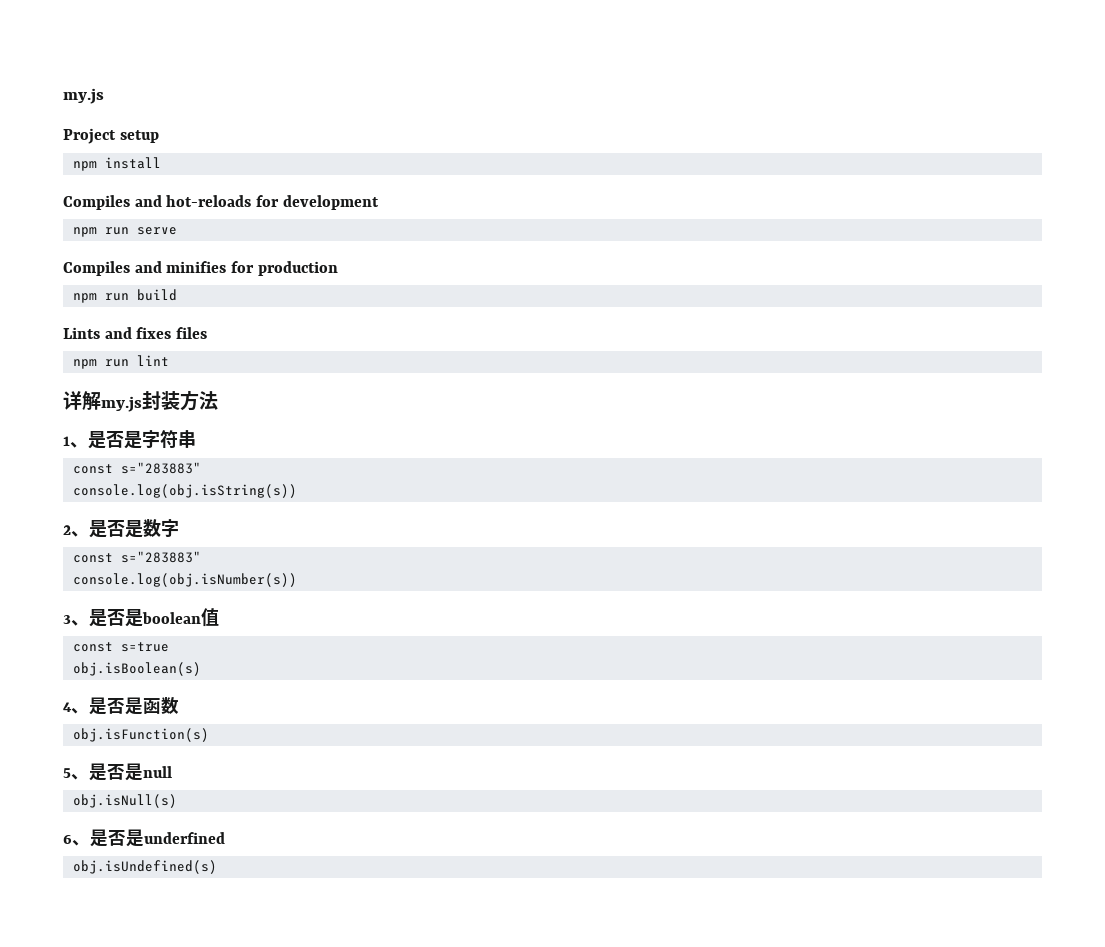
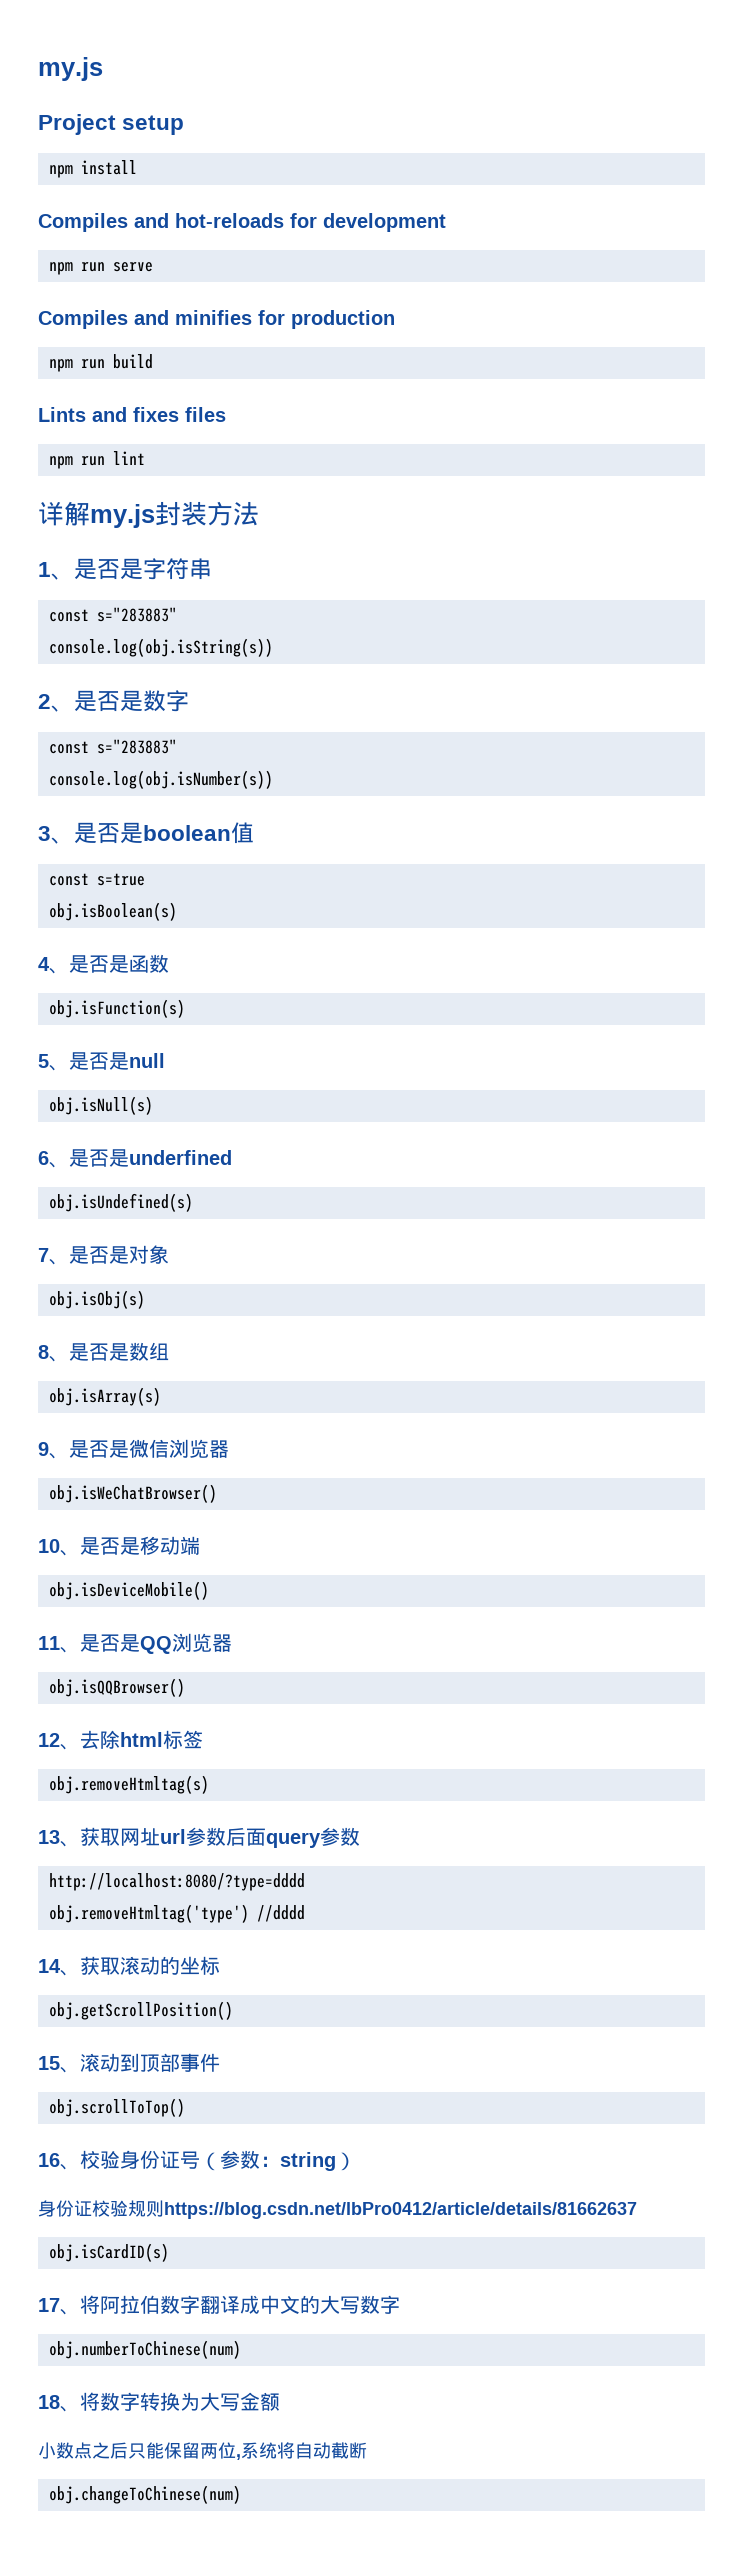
(217, 867) none -> [38,1245,169,1265] [48,1290,145,1309] [38,1342,169,1362] [48,1387,161,1406] [38,1439,229,1459] [48,1484,217,1503] [38,1536,200,1556] [48,1581,209,1600] [38,1633,232,1654] [48,1678,185,1697] [38,1730,203,1750] [48,1775,209,1794] [38,1827,360,1848] [48,1873,305,1891] [48,1904,305,1923] [38,1956,220,1976] [48,2001,233,2020] [38,2053,220,2073] [48,2098,185,2117] [38,2150,356,2171] [38,2200,637,2219] [48,2243,169,2262] [38,2295,400,2315] [48,2340,241,2359] [38,2392,280,2412] [38,2442,367,2460] [48,2485,241,2504] // 7、是否是对象 // obj.isObj(s) // 8、是否是数组 // obj.isArray(s) // 9、是否是微信浏览器 // obj.isWeChatBrowser() // 10、是否是移动端 // obj.isDeviceMobile() // 11、是否是QQ浏览器 // obj.isQQBrowser() // 12、去除html标签 // obj.removeHtmltag(s) // 13、获取网址url参数后面query参数 // http://localhost:8080/?type=dddd // obj.removeHtmltag('type') //dddd // 14、获取滚动的坐标 // obj.getScrollPosition() // 15、滚动到顶部事件 // obj.scrollToTop() // 16、校验身份证号（参数：string） // 身份证校验规则https://blog.csdn.net/lbPro0412/article/details/81662637 // obj.isCardID(s) // 17、将阿拉伯数字翻译成中文的大写数字 // obj.numberToChinese(num) // 18、将数字转换为大写金额 // 小数点之后只能保留两位,系统将自动截断 // obj.changeToChinese(num)

